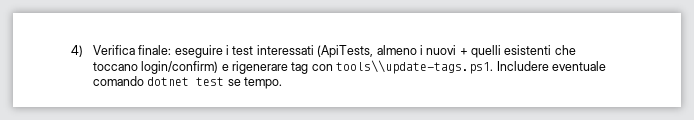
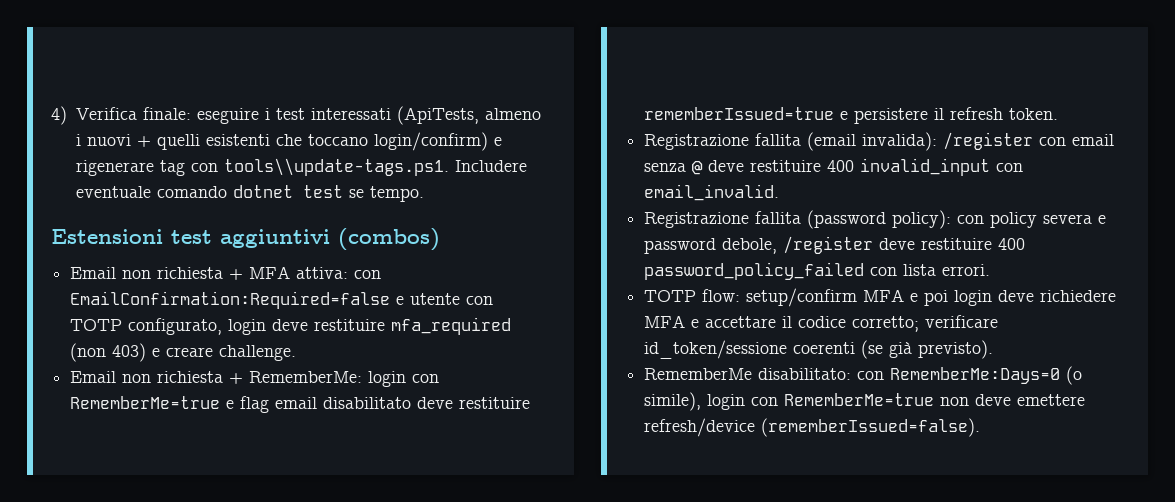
(283, 83) none -> [51,228,440,251] [70,266,382,280] [70,291,494,309] [70,317,512,335] [70,343,297,362] [70,371,440,387] [70,396,531,413] [644,107,1059,124] [644,132,1115,151] [644,158,1024,176] [644,184,780,201] [644,210,1107,229] [644,236,1026,254] [644,262,991,280] [644,288,1117,307] [644,315,999,332] [644,340,994,359] [644,366,1083,385] [644,392,1086,411] [644,418,981,437] // Estensioni test aggiuntivi (combos) // Email non richiesta + MFA attiva: con EmailConfirmation:Required=false e utente con TOTP configurato, login deve restituire mfa_required (non 403) e creare challenge. // Email non richiesta + RememberMe: login con RememberMe=true e flag email disabilitato deve restituire rememberIssued=true e persistere il refresh token. // Registrazione fallita (email invalida): /register con email senza @ deve restituire 400 invalid_input con email_invalid. // Registrazione fallita (password policy): con policy severa e password debole, /register deve restituire 400 password_policy_failed con lista errori. // TOTP flow: setup/confirm MFA e poi login deve richiedere MFA e accettare il codice corretto; verificare id_token/sessione coerenti (se già previsto). // RememberMe disabilitato: con RememberMe:Days=0 (o simile), login con RememberMe=true non deve emettere refresh/device (rememberIssued=false).

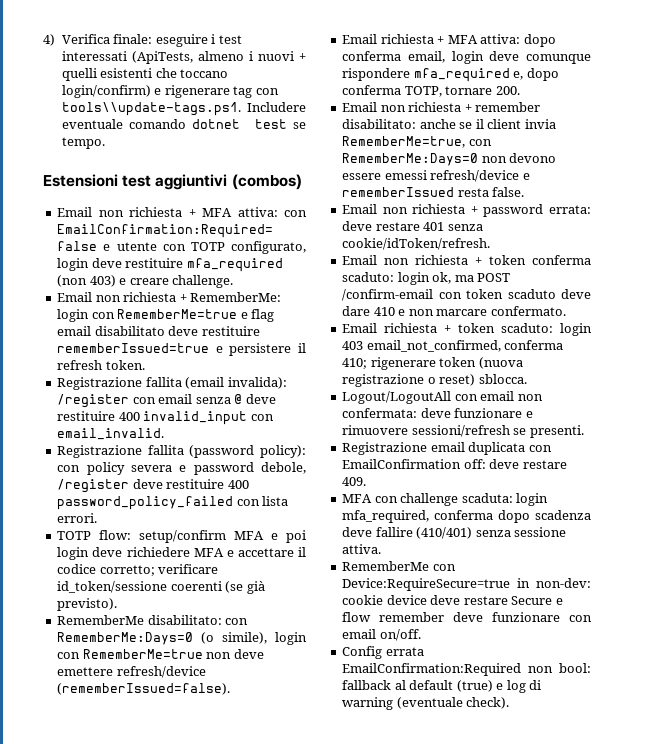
(981, 427) none -> [342,34,556,47] [342,51,591,64] [342,68,559,82] [342,85,520,97] [342,102,541,112] [342,119,556,129] [342,136,492,148] [342,153,557,166] [342,170,530,182] [342,187,525,197] [342,204,591,217] [342,221,483,231] [342,238,491,250] [342,255,591,265] [342,272,511,285] [342,289,591,301] [342,306,566,316] [342,323,592,336] [342,340,564,352] [342,357,523,370] [342,374,527,387] [342,391,543,404] [342,408,533,418] [342,425,584,438] [342,442,552,455] [342,459,567,469] [342,477,367,486] [342,493,549,506] [342,510,591,523] [342,527,567,539] [342,544,382,554] [342,561,456,571] [342,578,591,591] [342,595,563,605] [342,612,592,622] [342,629,421,641] [342,646,424,659] [342,663,591,676] [342,680,542,693] [342,697,510,710] // Email richiesta + MFA attiva: dopo conferma email, login deve comunque rispondere mfa_required e, dopo conferma TOTP, tornare 200. // Email non richiesta + remember disabilitato: anche se il client invia RememberMe=true, con RememberMe:Days=0 non devono essere emessi refresh/device e rememberIssued resta false. // Email non richiesta + password errata: deve restare 401 senza cookie/idToken/refresh. // Email non richiesta + token conferma scaduto: login ok, ma POST /confirm-email con token scaduto deve dare 410 e non marcare confermato. // Email richiesta + token scaduto: login 403 email_not_confirmed, conferma 410; rigenerare token (nuova registrazione o reset) sblocca. // Logout/LogoutAll con email non confermata: deve funzionare e rimuovere sessioni/refresh se presenti. // Registrazione email duplicata con EmailConfirmation off: deve restare 409. // MFA con challenge scaduta: login mfa_required, conferma dopo scadenza deve fallire (410/401) senza sessione attiva. // RememberMe con Device:RequireSecure=true in non-dev: cookie device deve restare Secure e flow remember deve funzionare con email on/off. // Config errata EmailConfirmation:Required non bool: fallback al default (true) e log di warning (eventuale check).

